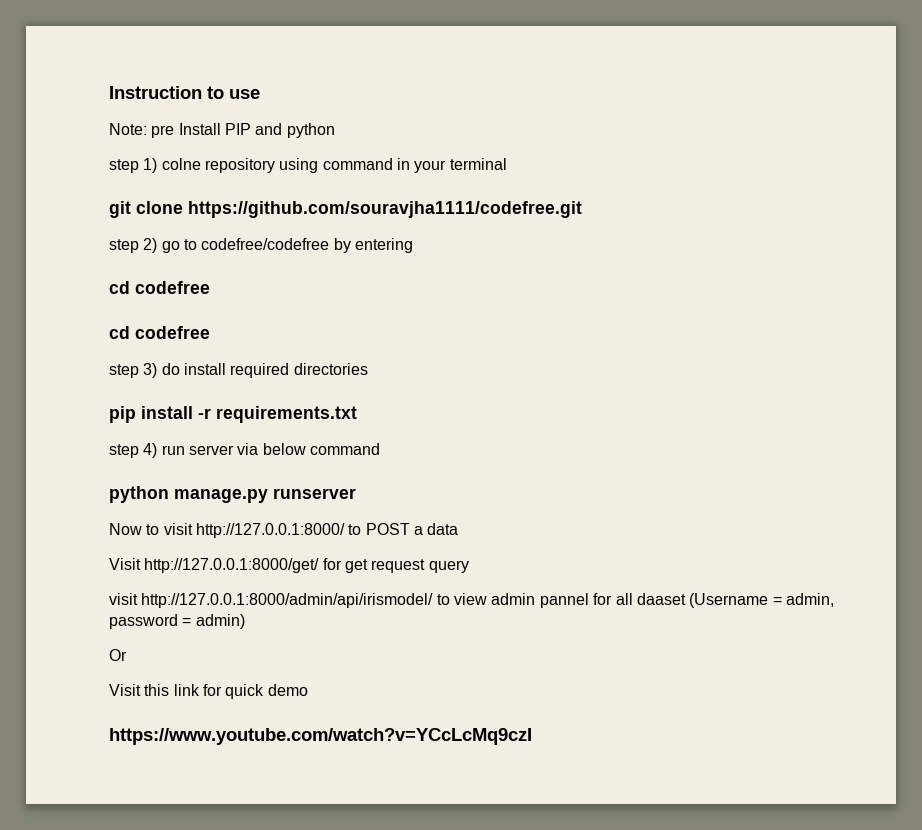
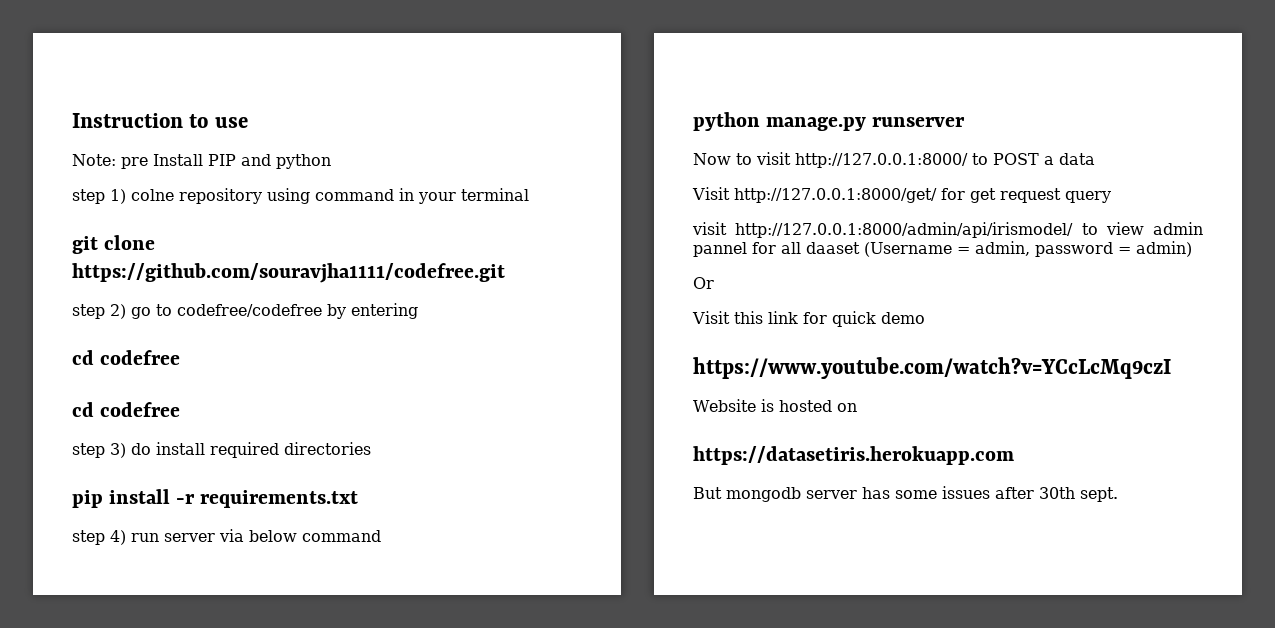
(532, 736) none -> [693,399,857,412] [693,446,1014,465] [693,486,1118,502] // Website is hosted on // https://datasetiris.herokuapp.com // But mongodb server has some issues after 30th sept.

